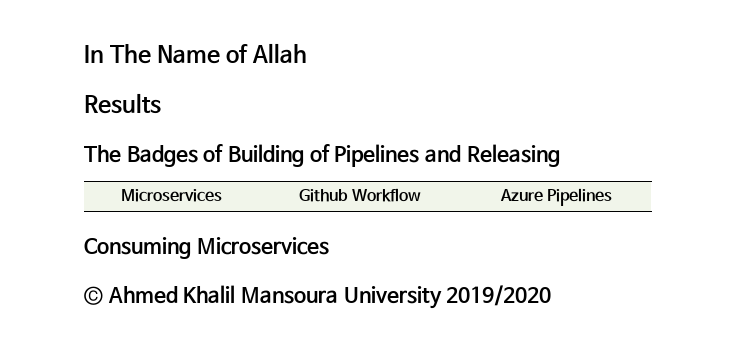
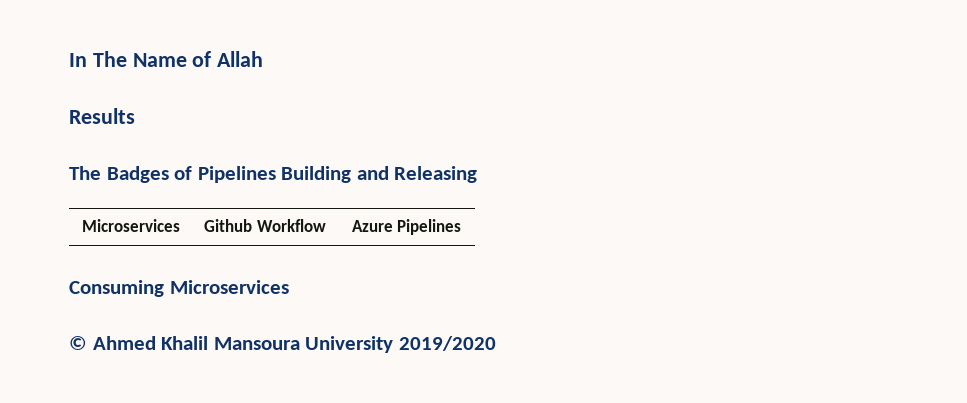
[228,144,420,167] Building of Pipelines -> [197,166,352,183] Pipelines Building

